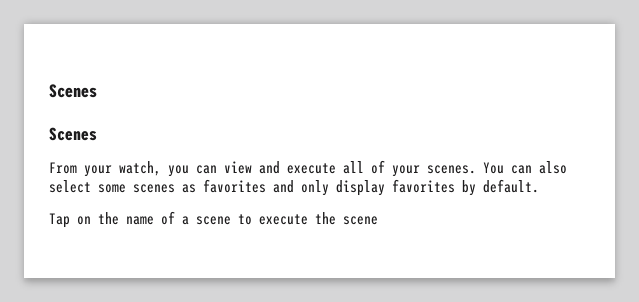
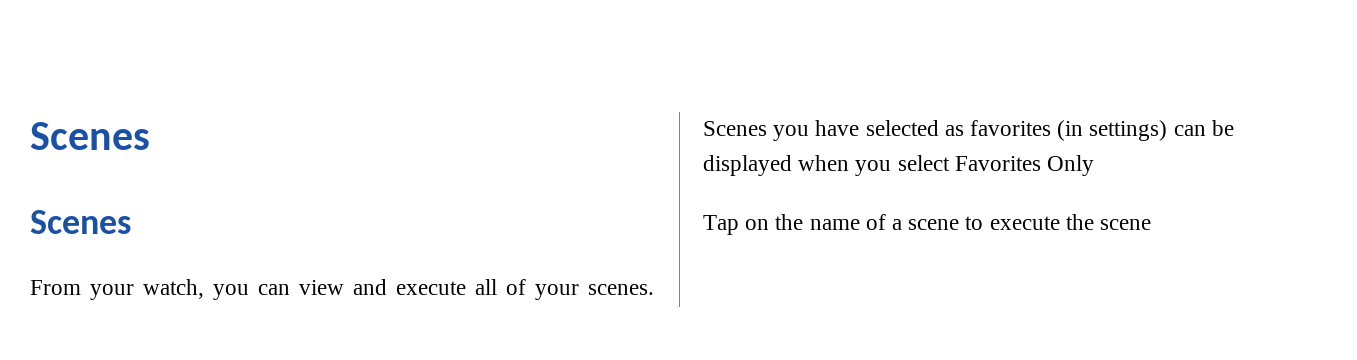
[483,161,567,174] [49,179,539,196] You can also select some scenes as favorites and only display favorites by default. -> [703,120,1234,141] [703,155,1095,176] Scenes you have selected as favorites (in settings) can be displayed when you select Favorites Only

